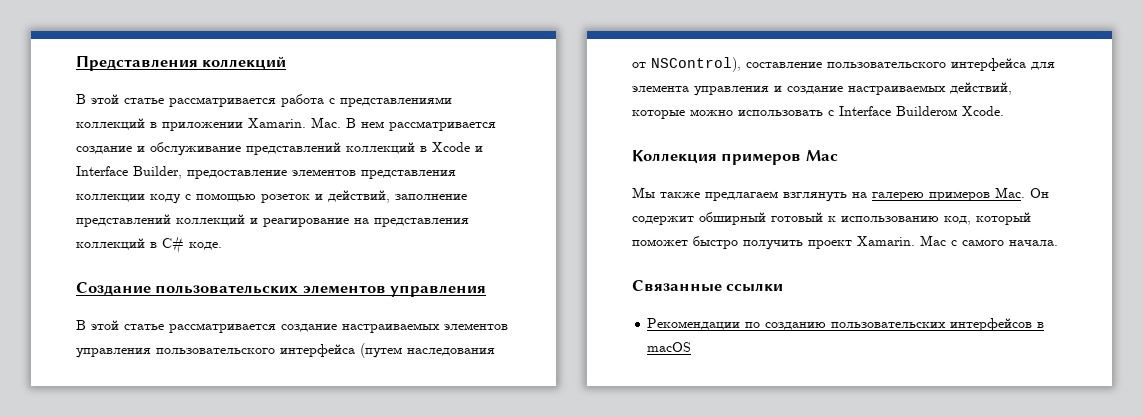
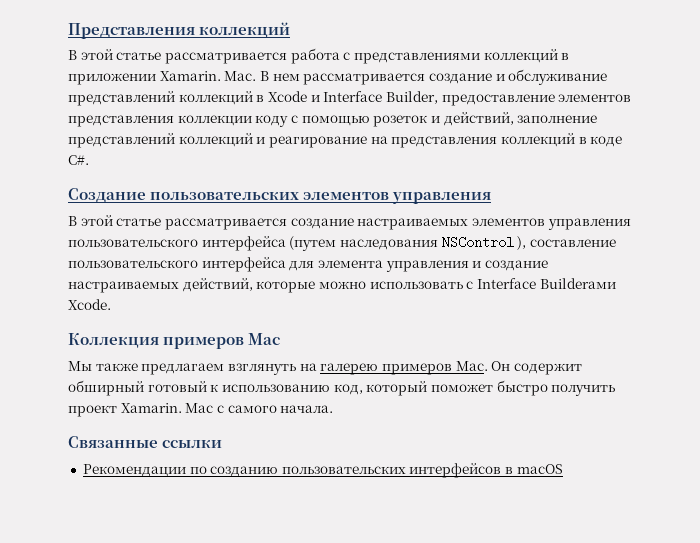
[162,236,222,254] C# коде. -> [590,136,623,147] [68,155,89,165] коде C#.
[632,57,741,72] от NSControl), -> [441,236,527,250] NSControl ),
[896,106,957,116] Builderом -> [539,278,616,289] Builderами

